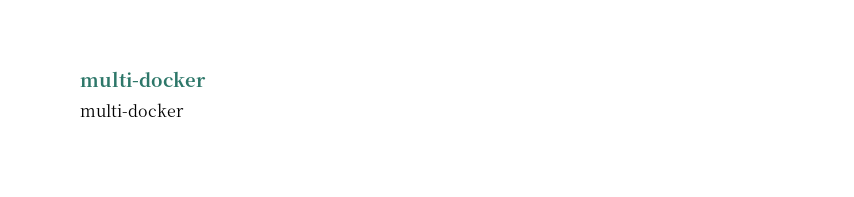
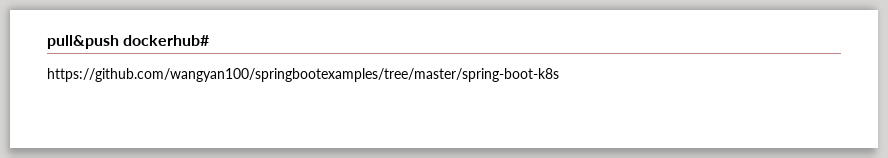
[80,71,206,87] [80,103,184,117] multi-docker // multi-docker -> [47,35,211,49] [47,68,559,82] pull&push dockerhub# // https://github.com/wangyan100/springbootexamples/tree/master/spring-boot-k8s

